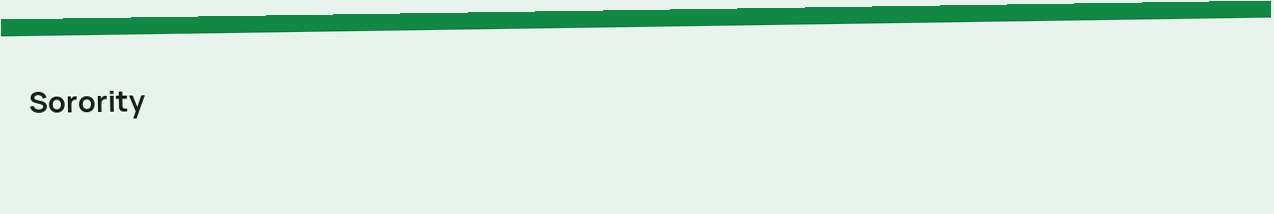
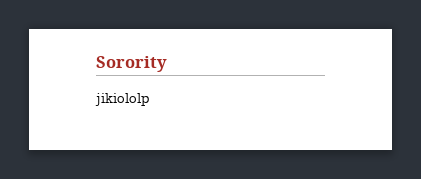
(147, 105) none -> [95,93,149,106] // jikiololp

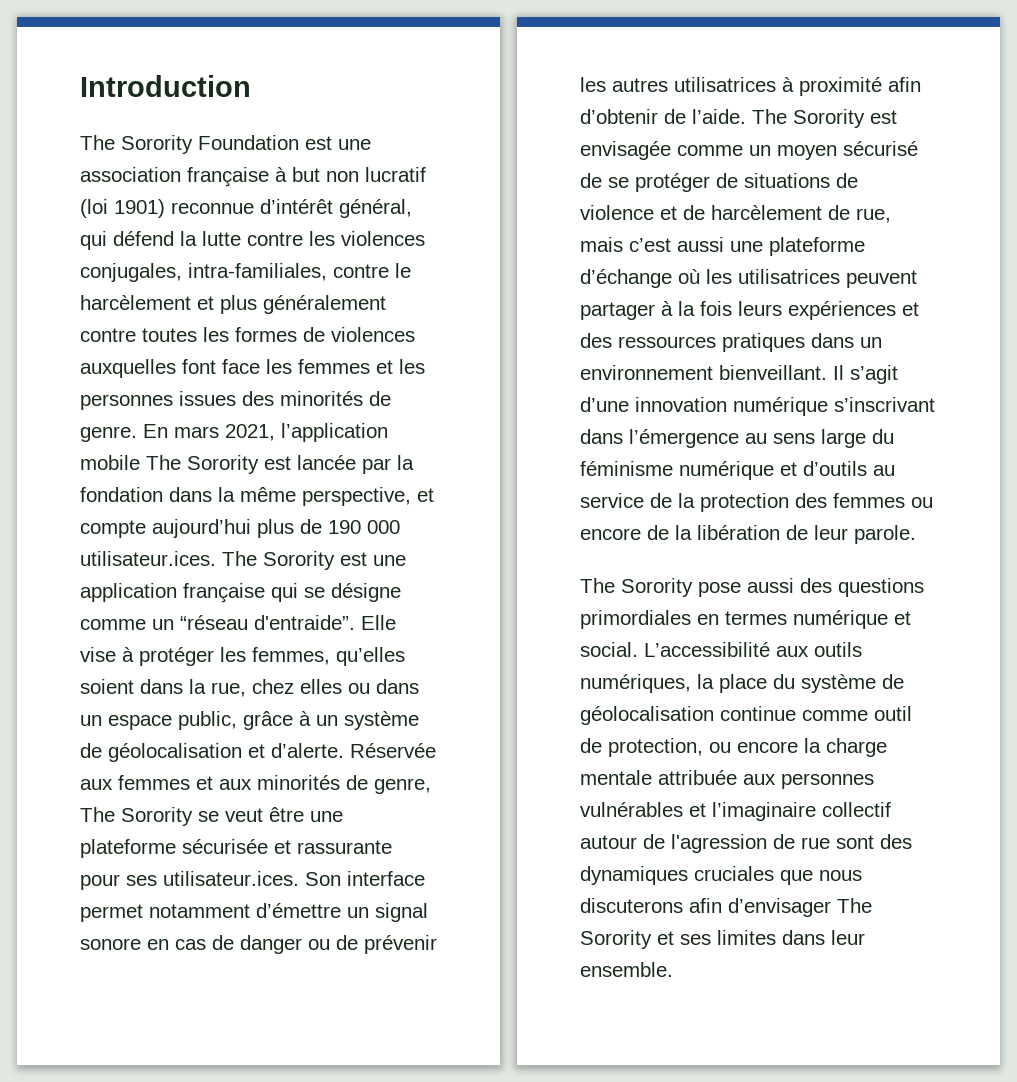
[96,56,167,72] [95,93,149,106] Sorority // jikiololp -> [80,75,251,97] [80,135,371,154] [80,167,426,187] [80,199,412,218] [80,231,425,250] [80,263,411,282] [80,295,386,314] [80,327,415,342] [80,359,425,378] [80,391,391,410] [80,423,388,442] [80,455,414,474] [80,487,434,506] [80,519,400,538] [80,551,406,570] [80,583,401,603] [80,615,396,630] [80,647,405,666] [80,679,419,697] [80,711,419,730] [80,743,436,762] [80,775,431,794] [80,807,343,826] [80,839,392,858] [80,871,425,890] [80,903,428,922] [80,935,437,954] [580,77,921,96] [580,109,897,128] [580,141,918,160] [580,173,858,192] [580,205,891,223] [580,237,865,256] [580,269,917,288] [580,301,919,320] [580,333,882,352] [580,365,898,384] [580,397,935,416] [580,429,894,448] [580,461,895,480] [580,493,933,512] [580,525,916,544] [580,578,924,597] [580,610,911,629] [580,642,862,657] [580,674,904,693] [580,706,912,725] [580,738,887,757] [580,770,874,789] [580,802,891,821] [580,834,912,853] [580,866,862,885] [580,898,872,917] [580,930,865,949] [580,962,673,977] Introduction // The Sorority Foundation est une association française à but non lucratif (loi 1901) reconnue d’intérêt général, qui défend la lutte contre les violences conjugales, intra-familiales, contre le harcèlement et plus généralement contre toutes les formes de violences auxquelles font face les femmes et les personnes issues des minorités de genre. En mars 2021, l’application mobile The Sorority est lancée par la fondation dans la même perspective, et compte aujourd’hui plus de 190 000 utilisateur.ices. The Sorority est une application française qui se désigne comme un “réseau d'entraide”. Elle vise à protéger les femmes, qu’elles soient dans la rue, chez elles ou dans un espace public, grâce à un système de géolocalisation et d’alerte. Réservée aux femmes et aux minorités de genre, The Sorority se veut être une plateforme sécurisée et rassurante pour ses utilisateur.ices. Son interface permet notamment d’émettre un signal sonore en cas de danger ou de prévenir les autres utilisatrices à proximité afin d’obtenir de l’aide. The Sorority est envisagée comme un moyen sécurisé de se protéger de situations de violence et de harcèlement de rue, mais c’est aussi une plateforme d’échange où les utilisatrices peuvent partager à la fois leurs expériences et des ressources pratiques dans un environnement bienveillant. Il s’agit d’une innovation numérique s’inscrivant dans l’émergence au sens large du féminisme numérique et d’outils au service de la protection des femmes ou encore de la libération de leur parole. // The Sorority pose aussi des questions primordiales en termes numérique et social. L’accessibilité aux outils numériques, la place du système de géolocalisation continue comme outil de protection, ou encore la charge mentale attribuée aux personnes vulnérables et l’imaginaire collectif autour de l'agression de rue sont des dynamiques cruciales que nous discuterons afin d’envisager The Sorority et ses limites dans leur ensemble.

